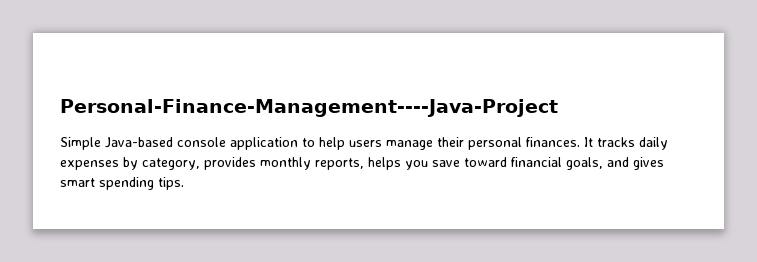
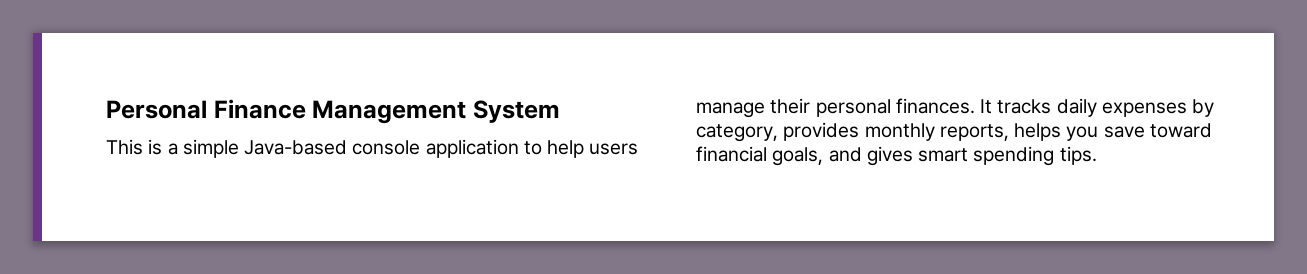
[60,99,558,117] [60,137,101,150] Personal-Finance-Management----Java-Project // Simple -> [106,99,560,124] [106,139,239,158] Personal Finance Management System // This is a simple

